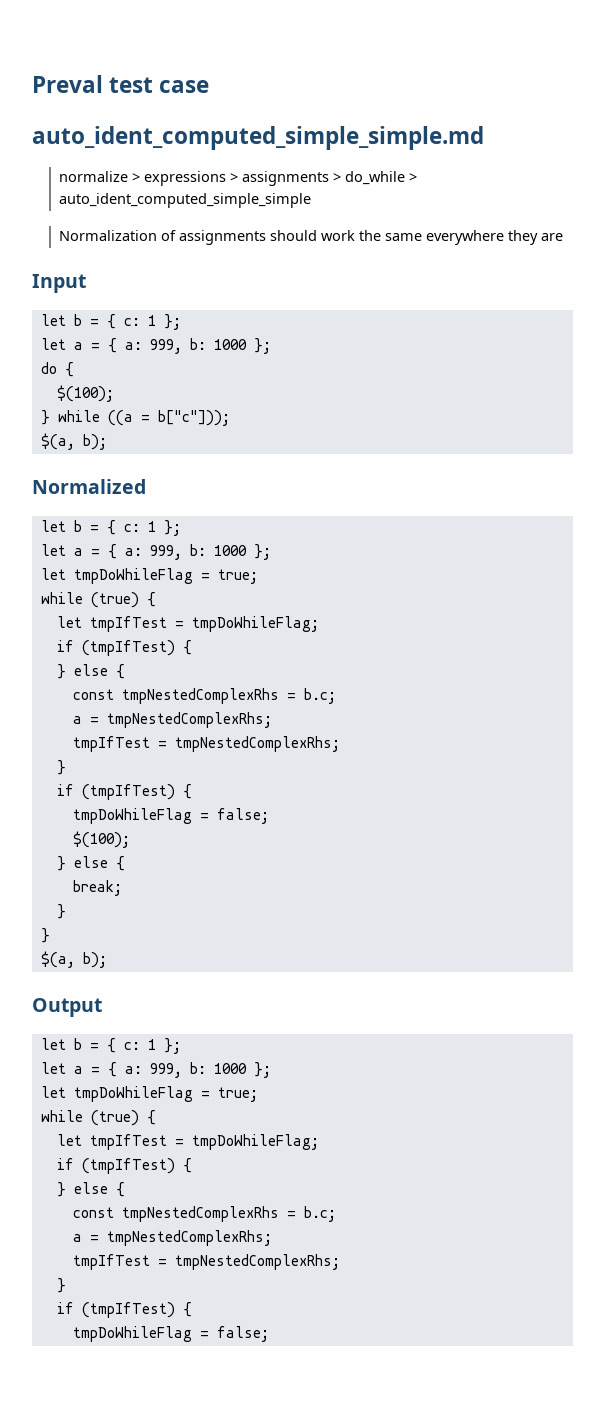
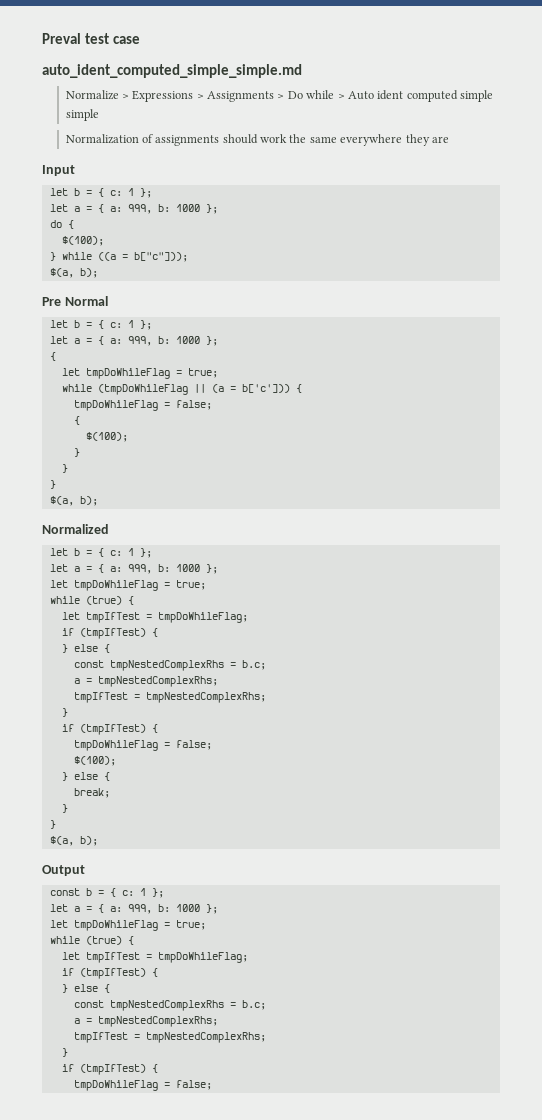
[59,171,418,186] [59,193,312,208] normalize > expressions > assignments > do_while > auto_ident_computed_simple_simple -> [65,90,494,102] [65,109,99,121] Normalize > Expressions > Assignments > Do while > Auto ident computed simple simple
(107, 442) none -> [42,296,108,306] [49,320,152,330] [49,336,218,346] [49,352,56,361] [61,368,218,379] [61,384,302,395] [73,400,212,411] [73,416,80,425] [85,432,128,442] [73,448,80,457] [61,464,68,473] [49,480,56,489] [49,496,98,506] // Pre Normal // let b = { c: 1 }; // let a = { a: 999, b: 1000 }; // { // let tmpDoWhileFlag = true; // while (tmpDoWhileFlag || (a = b['c'])) { // tmpDoWhileFlag = false; // { // $(100); // } // } // } // $(a, b);
[40,1038,66,1050] let -> [49,888,80,896] const

